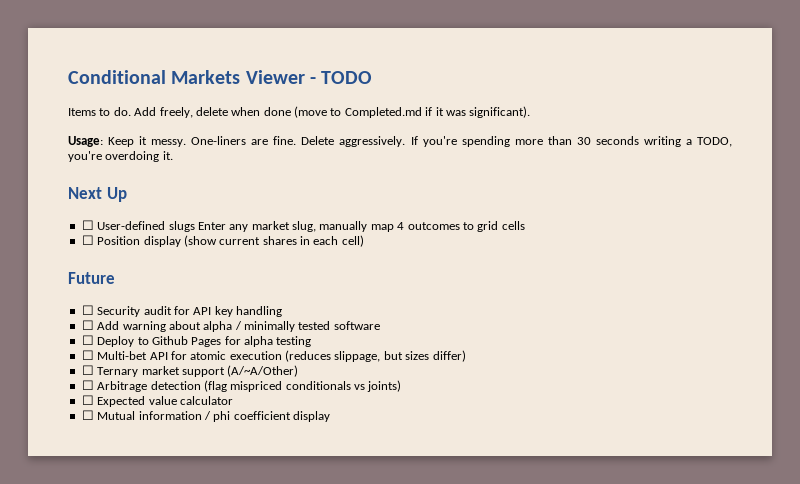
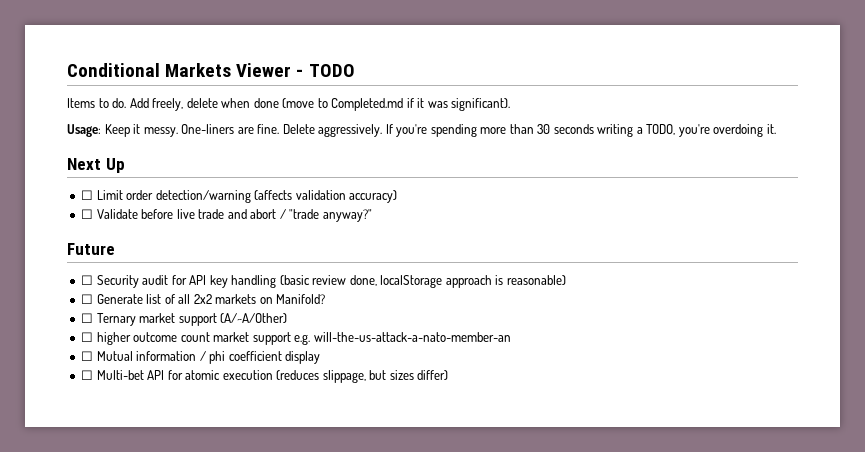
[97,221,525,232] [81,235,364,247] User-defined slugs Enter any market slug, manually map 4 outcomes to grid cells // ☐ Position display (show current shares in each cell) -> [96,190,398,203] [81,209,372,222] Limit order detection/warning (affects validation accuracy) // ☐ Validate before live trade and abort / "trade anyway?"
[81,320,380,332] [81,335,312,347] // ☐ Add warning about alpha / minimally tested software // ☐ Deploy to Github Pages for alpha testing -> [279,275,566,288] [81,294,326,304] [81,313,288,326] [81,332,511,345] [81,351,321,364] (basic review done, localStorage approach is reasonable) // ☐ Generate list of all 2x2 markets on Manifold? // ☐ Ternary market support (A/~A/Other) // ☐ higher outcome count market support e.g. will-the-us-attack-a-nato-member-an // ☐ Mutual information / phi coefficient display
[81,365,299,377] [81,380,402,392] [81,395,233,407] [81,410,330,422] // ☐ Ternary market support (A/~A/Other) // ☐ Arbitrage detection (flag mispriced conditionals vs joints) // ☐ Expected value calculator // ☐ Mutual information / phi coefficient display -> (449, 375) none

